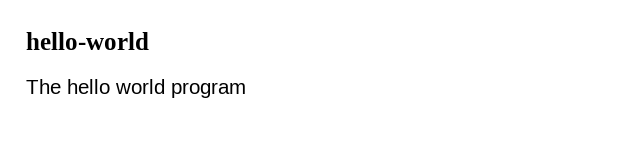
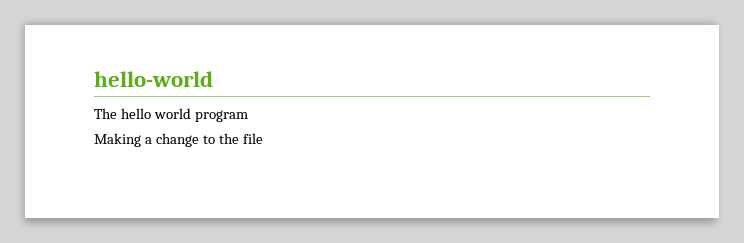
(246, 90) none -> [94,133,263,147] // Making a change to the file

